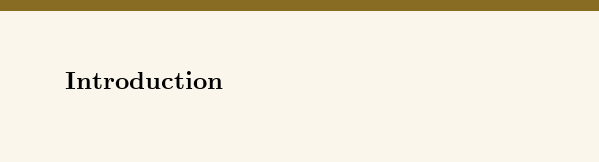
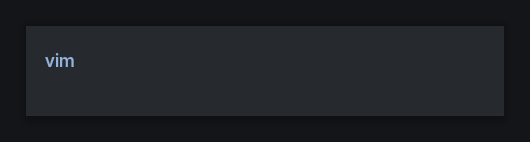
[65,71,223,89] Introduction -> [45,53,75,67] vim

